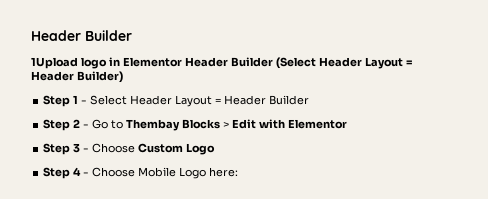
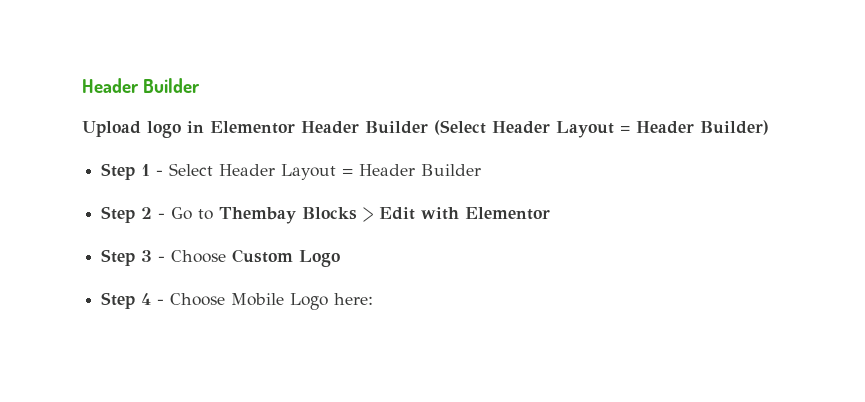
[31,30,132,41] [31,57,78,69] Header Builder // 1Upload -> [82,78,201,93] [82,121,141,137] Header Builder // Upload

